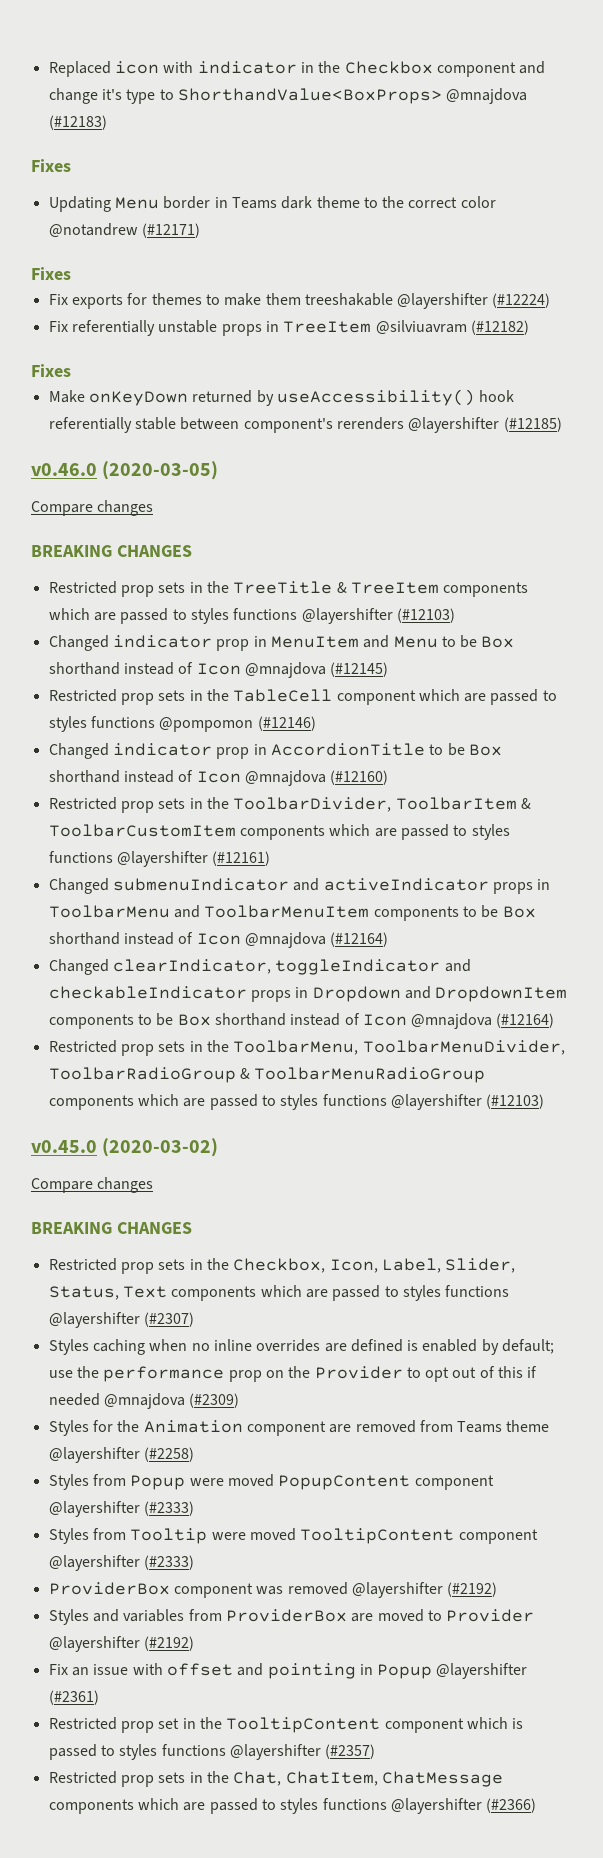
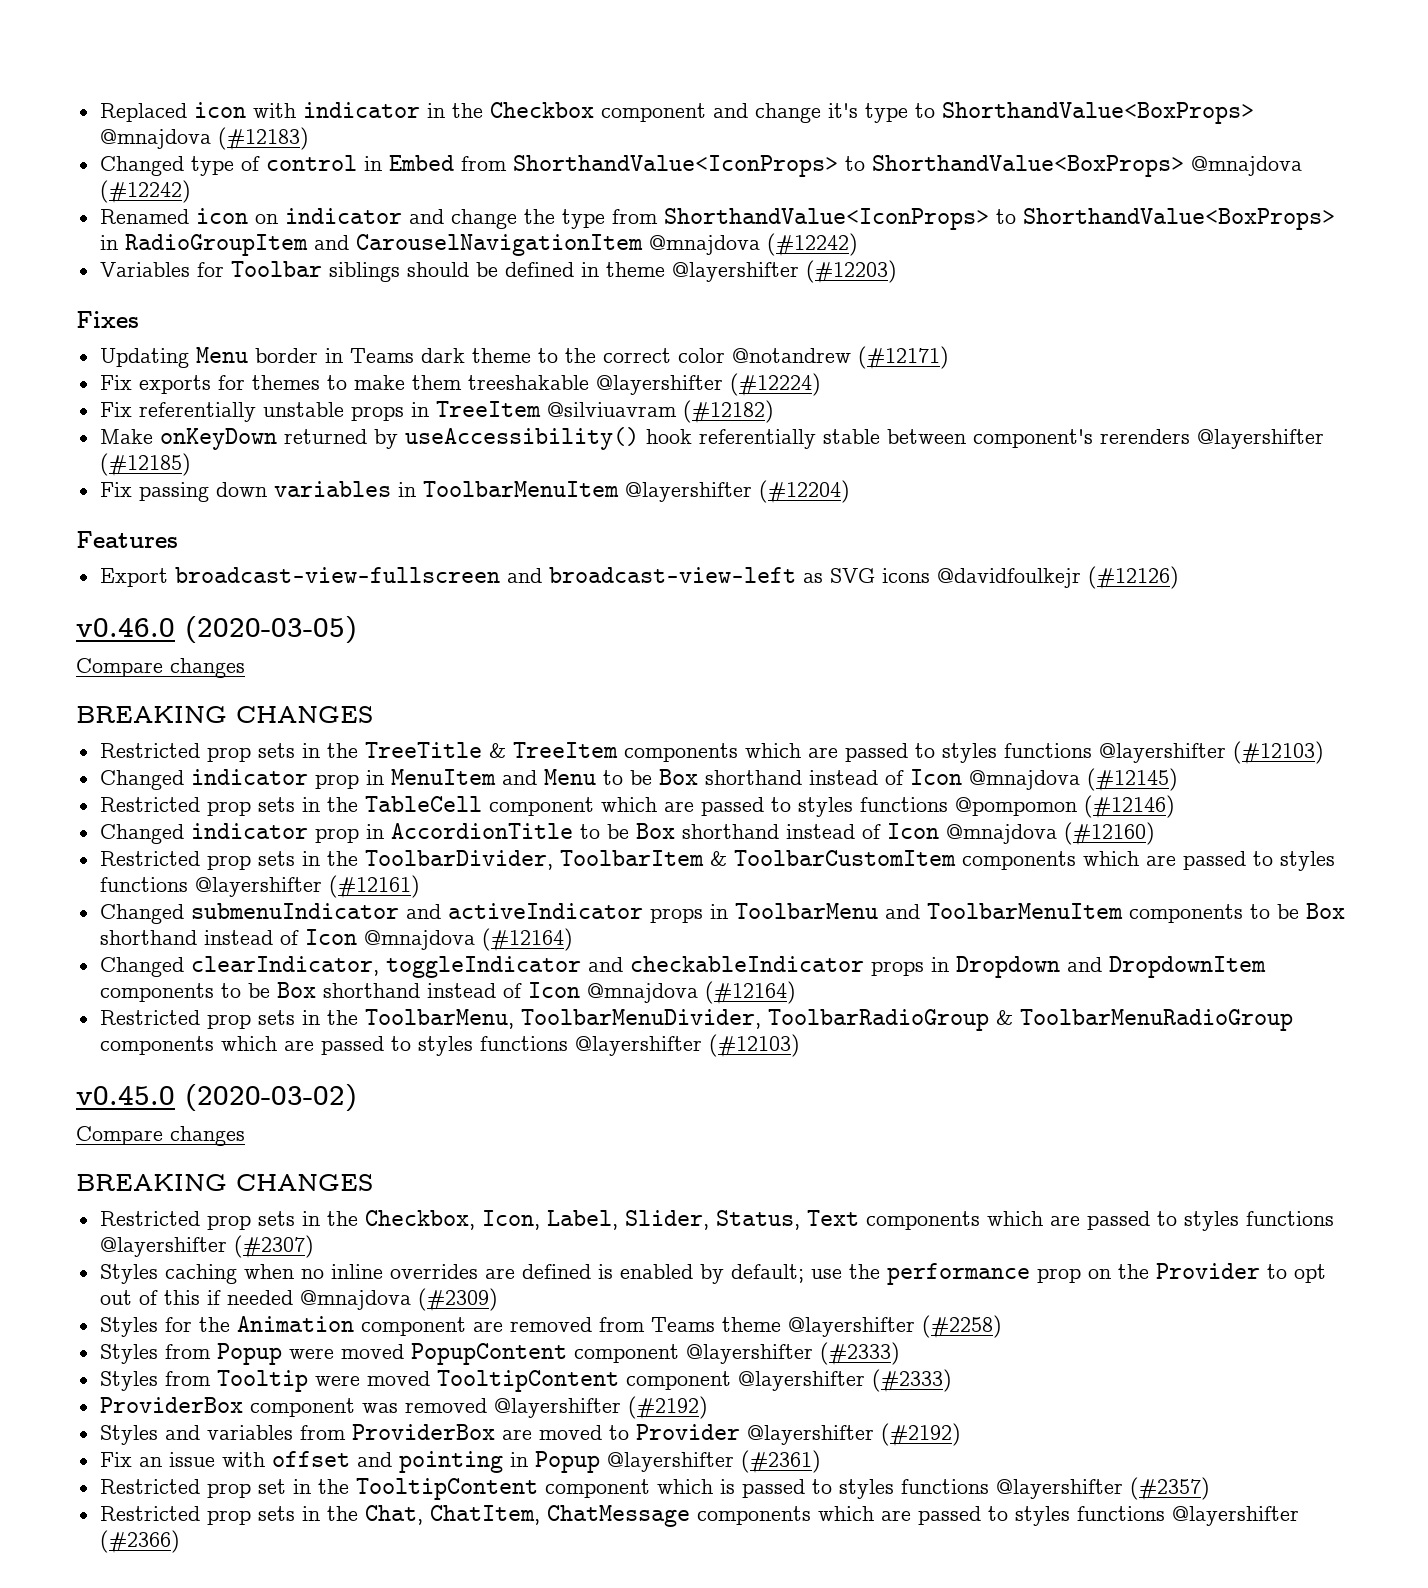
(107, 122) none -> [99,155,1302,177] [99,180,191,204] [99,208,1335,230] [99,233,858,257] [99,260,897,284] // Changed type of control in Embed from ShorthandValue<IconProps> to ShorthandValue<BoxProps> @mnajdova (#12242) // Renamed icon on indicator and change the type from ShorthandValue<IconProps> to ShorthandValue<BoxProps> in RadioGroupItem and CarouselNavigationItem @mnajdova (#12242) // Variables for Toolbar siblings should be defined in theme @layershifter (#12203)
[31,267,71,280] // Fixes -> (949, 358) none
[31,364,71,377] // Fixes -> (774, 412) none
(562, 424) none -> [99,480,850,504] [76,531,178,548] [99,566,1179,590] // Fix passing down variables in ToolbarMenuItem @layershifter (#12204) // Features // Export broadcast-view-fullscreen and broadcast-view-left as SVG icons @davidfoulkejr (#12126)

